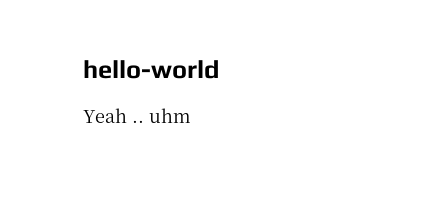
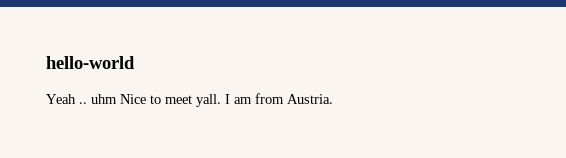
(191, 115) none -> [120,93,333,107] Nice to meet yall. I am from Austria.

